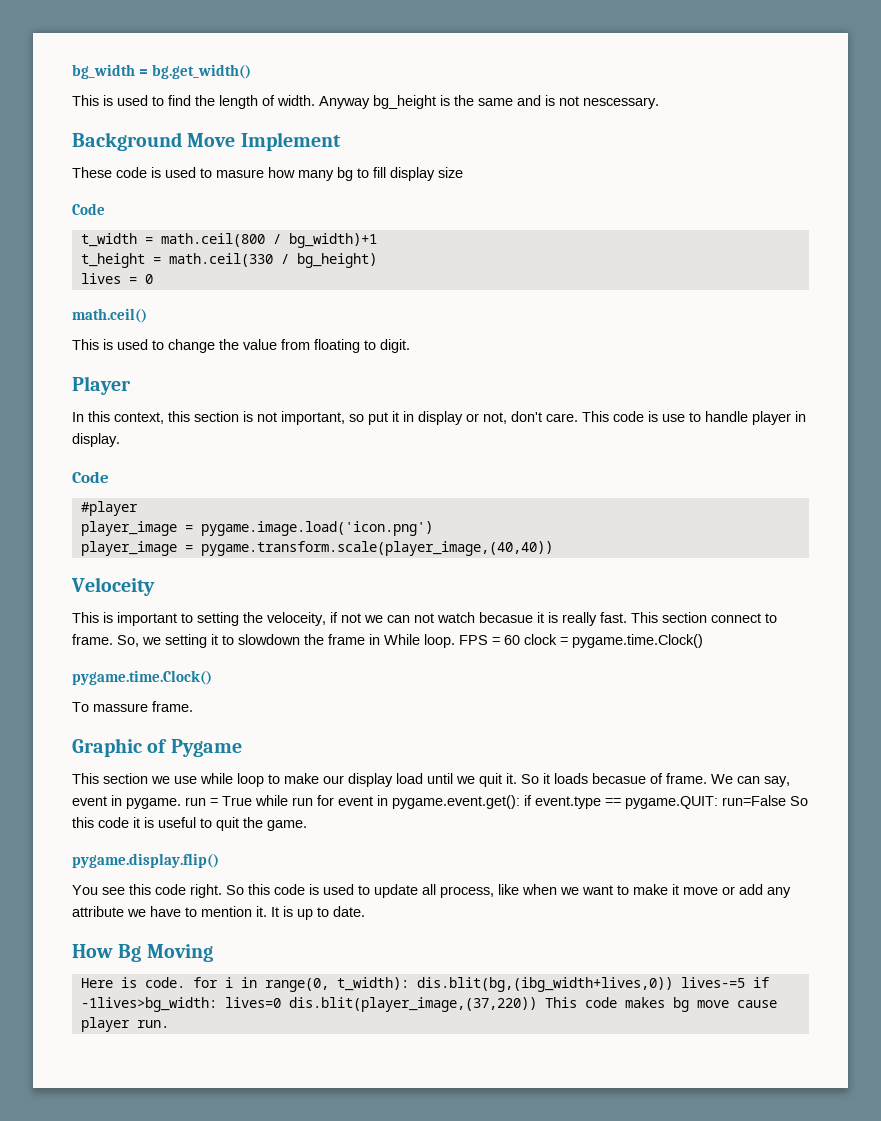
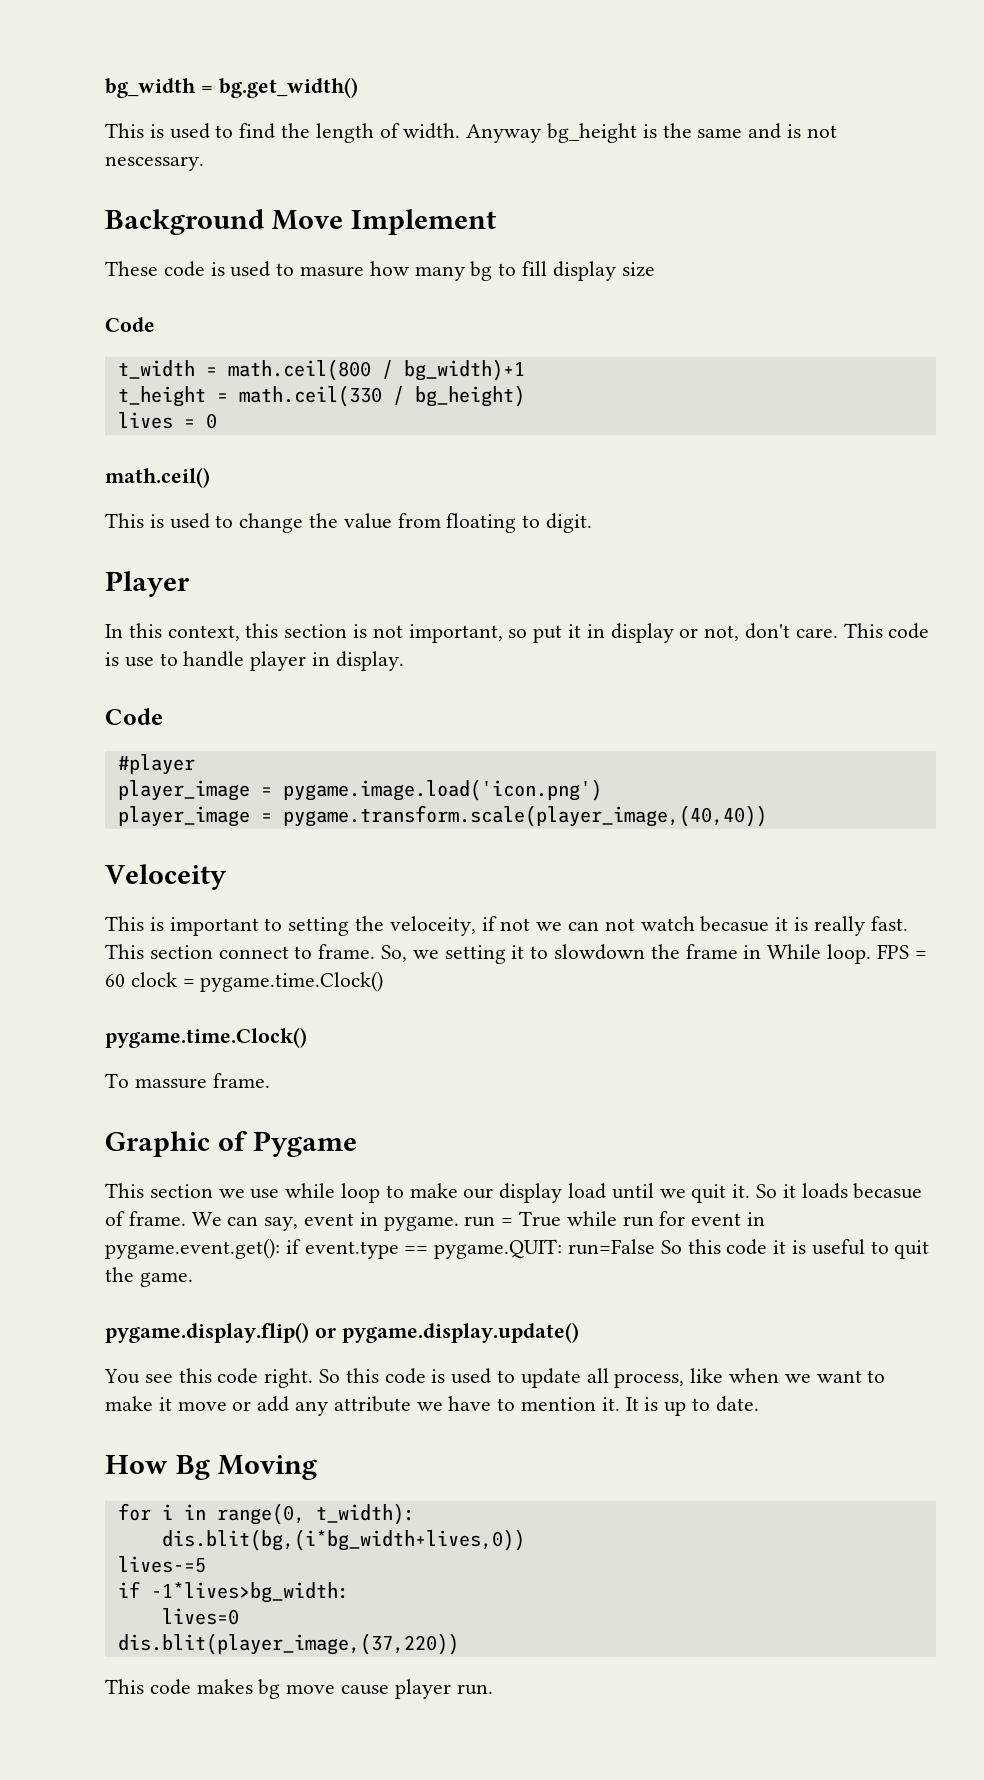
(219, 860) none -> [314,1322,579,1343] or pygame.display.update()
[80,977,185,988] Here is code. -> (317, 1467) none
[416,977,673,992] dis.blit(bg,(ibg_width+lives,0)) -> [161,1529,525,1551] // dis.blit(bg,(i*bg_width+lives,0)) //
[752,977,769,988] [80,997,217,1012] if -1lives>bg_width: -> [117,1581,349,1603] // if -1*lives>bg_width: //
(281, 1002) none -> (239, 1616) //
(537, 1004) none -> (459, 1644) //

